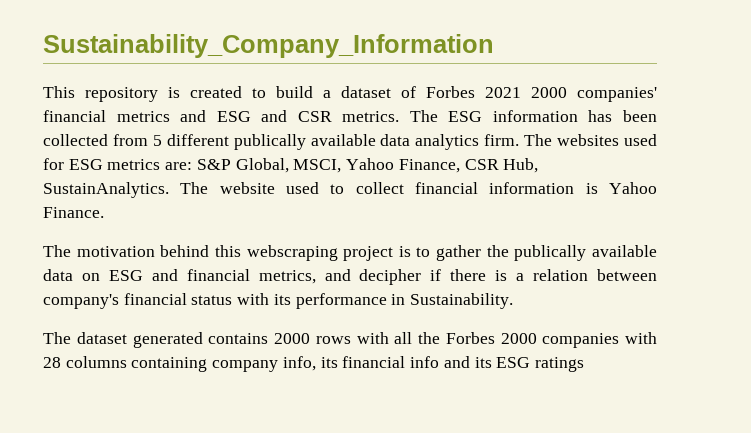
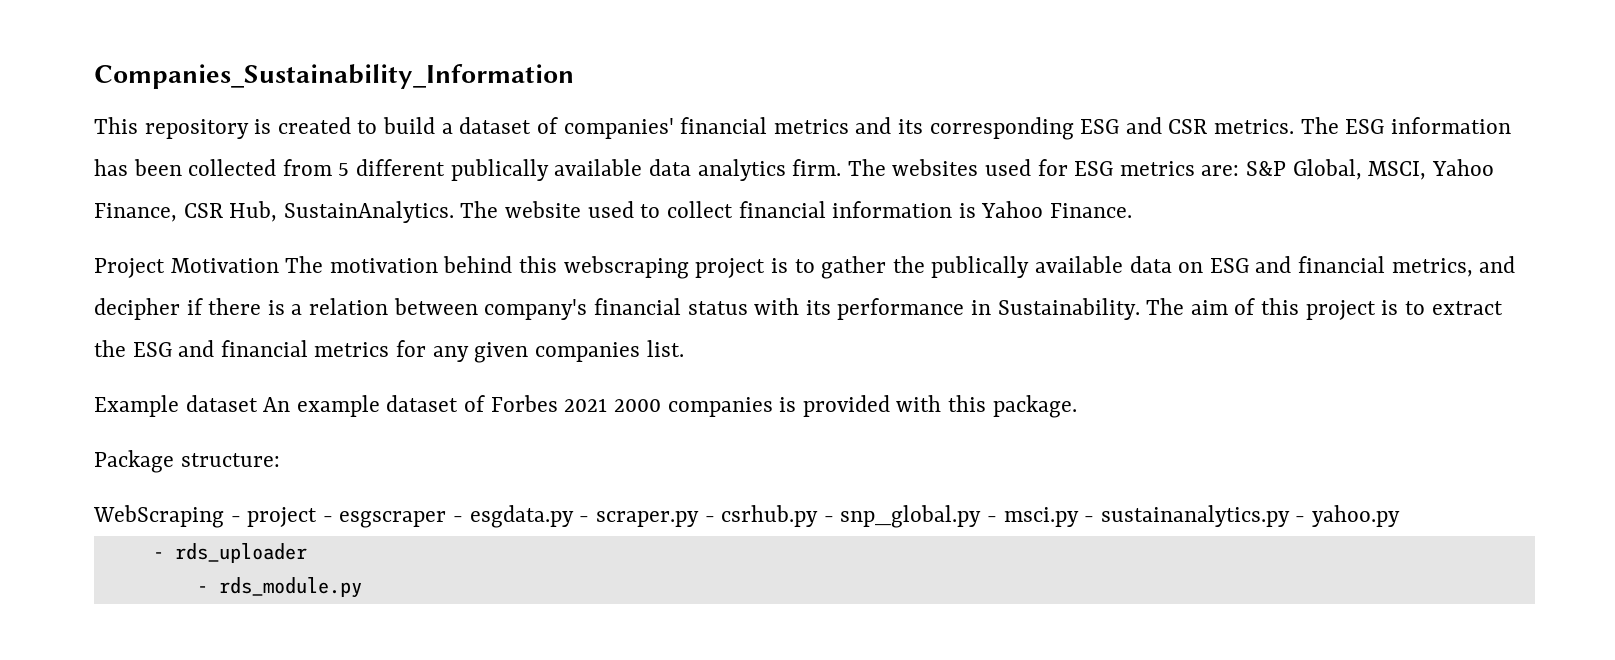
[43,34,494,58] Sustainability_Company_Information -> [94,64,574,89] Companies_Sustainability_Information
[426,86,567,98] Forbes 2021 2000 -> (558, 125) none
(207, 116) none -> [897,117,1074,140] its corresponding
(104, 212) none -> [94,258,279,278] Project Motivation
[43,332,657,348] [43,356,584,372] // The dataset generated contains 2000 rows with all the Forbes 2000 companies with 28 columns containing company info, its financial info and its ESG ratings -> [1146,298,1503,320] [94,340,684,363] [94,395,1077,418] [94,450,280,473] [93,505,1401,528] [152,543,307,563] [196,577,362,598] The aim of this project is to extract the ESG and financial metrics for any given companies list. // Example dataset An example dataset of Forbes 2021 2000 companies is provided with this package. // Package structure: // WebScraping - project - esgscraper - esgdata.py - scraper.py - csrhub.py - snp_global.py - msci.py - sustainanalytics.py - yahoo.py // - rds_uploader // - rds_module.py

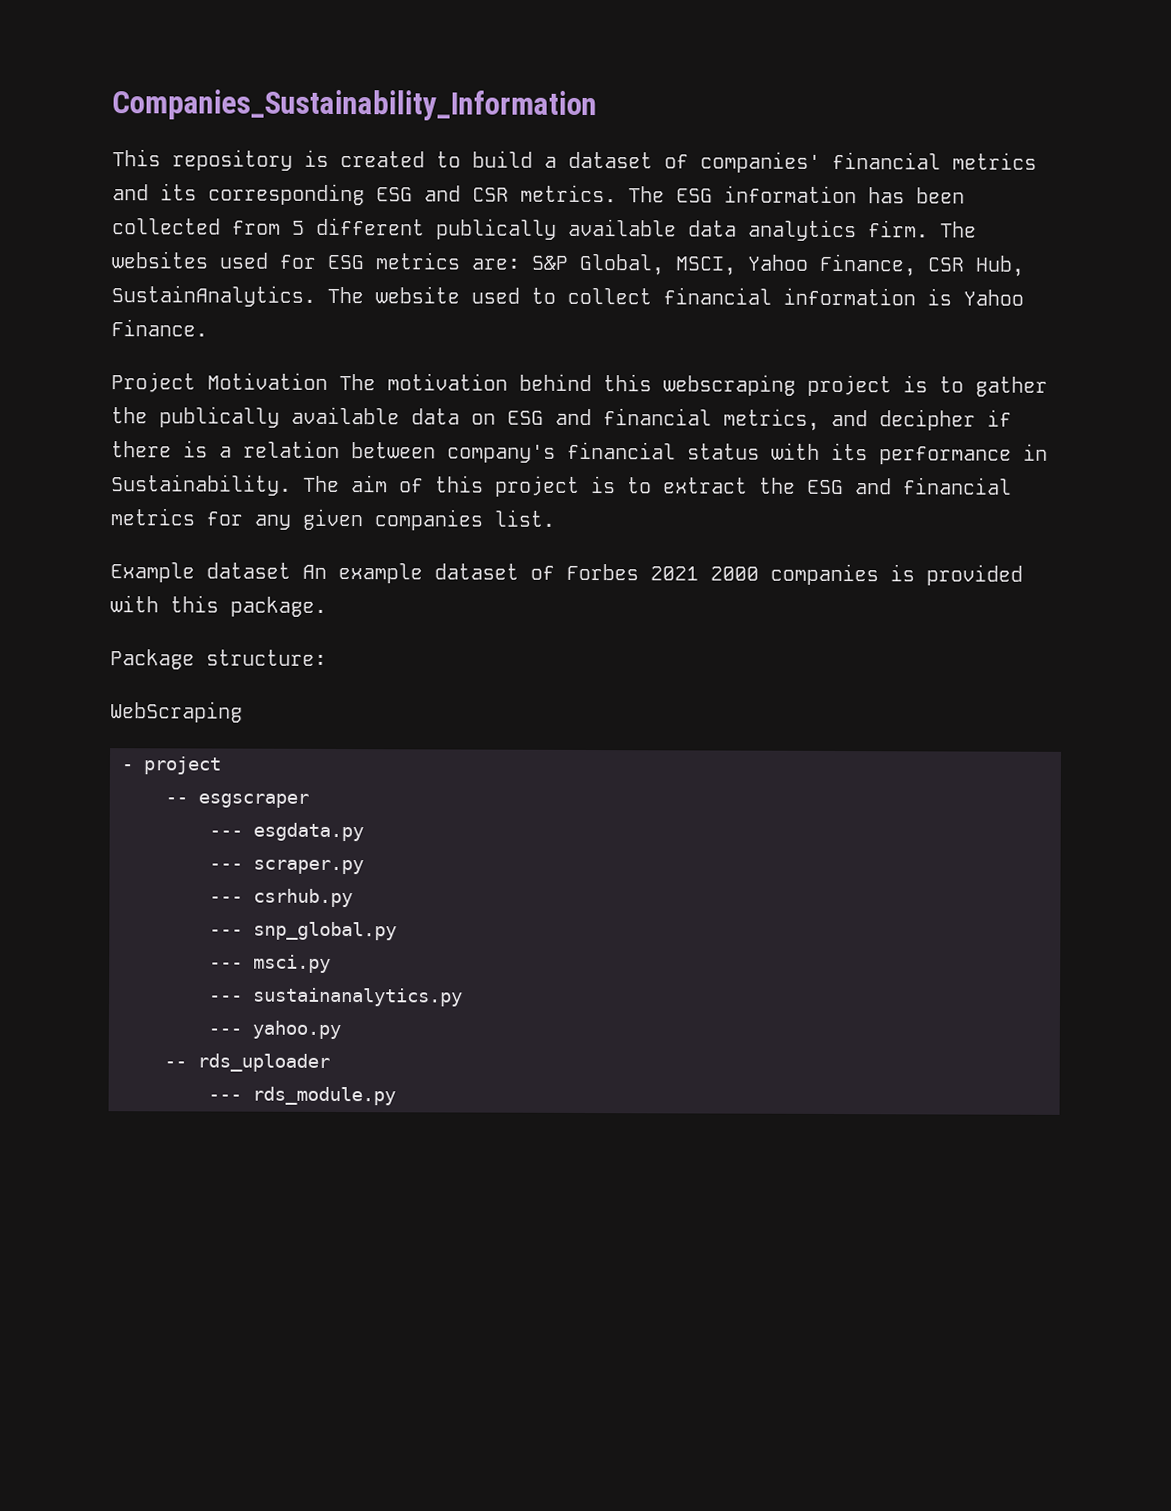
(224, 516) none -> (243, 712) //
[322,516,333,522] - -> [165,797,188,804] // --
[453,516,464,522] - -> [209,830,243,837] // ---
[579,516,590,522] - -> [209,863,243,870] // ---
[704,516,715,522] - -> [209,896,243,903] // ---
[823,516,834,522] - -> [209,929,243,936] // ---
[986,516,997,522] - -> [209,962,243,969] // ---
[1084,516,1095,522] - -> [209,995,243,1002] // ---
[1295,516,1306,522] - -> [208,1028,242,1035] // ---
[152,552,164,559] - -> [164,1061,187,1068] --
[196,586,208,593] - -> [208,1094,242,1101] ---

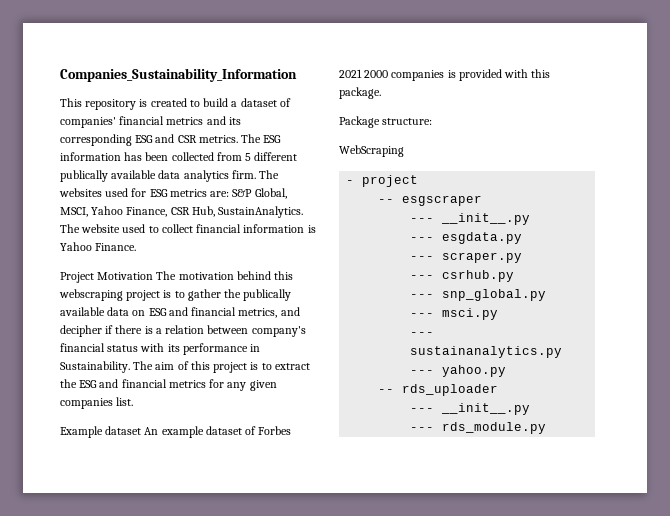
(309, 800) none -> [410,213,531,225] // --- __init__.py
(330, 1062) none -> [410,403,531,415] // --- __init__.py

